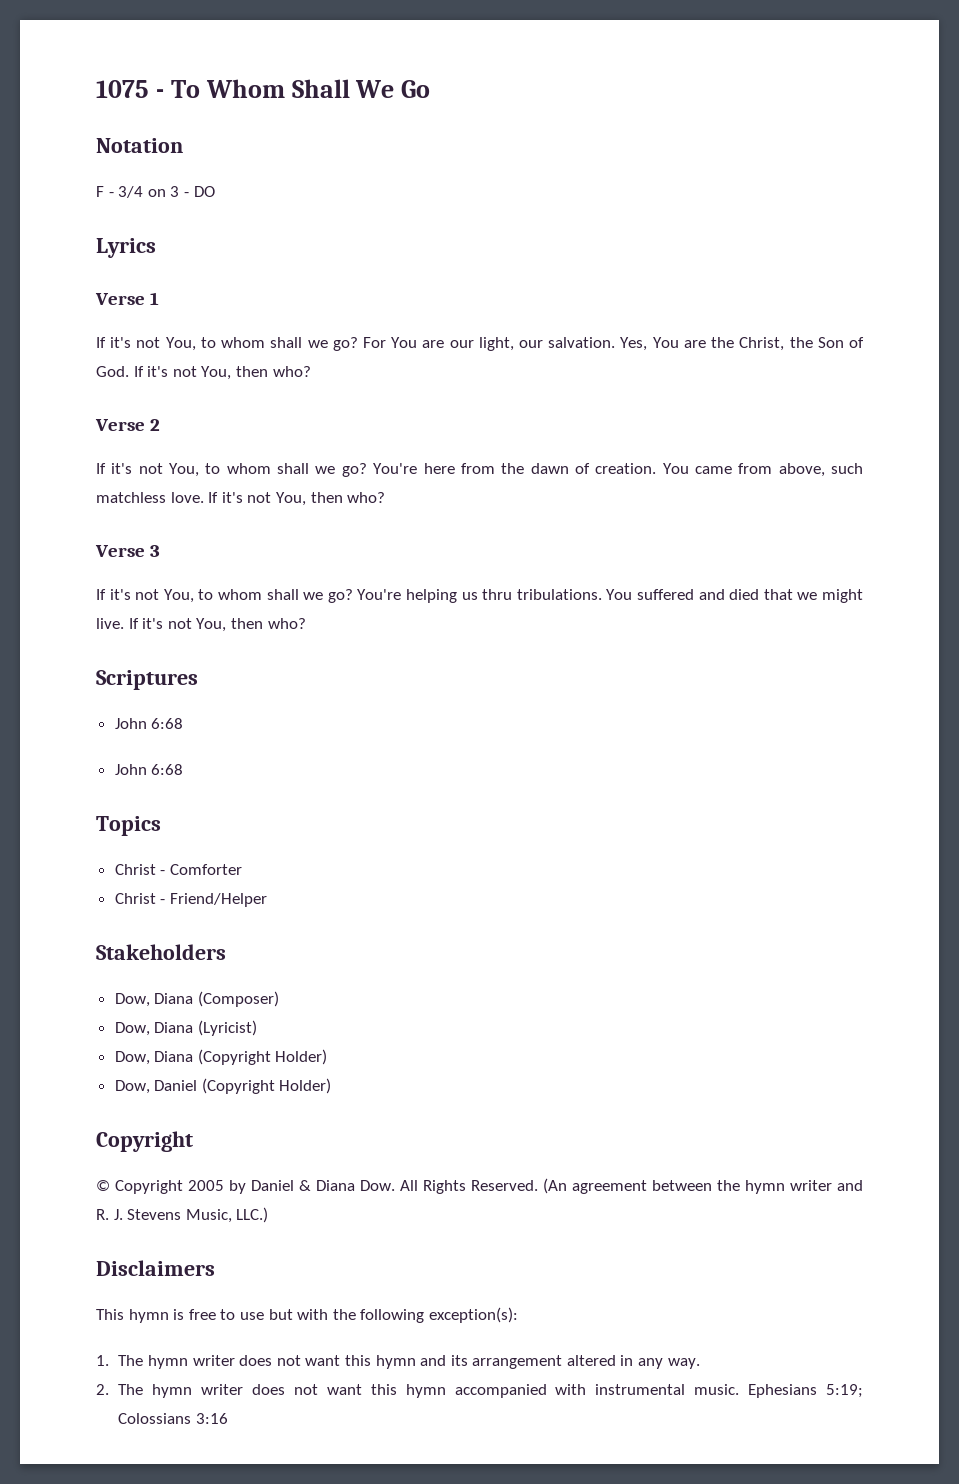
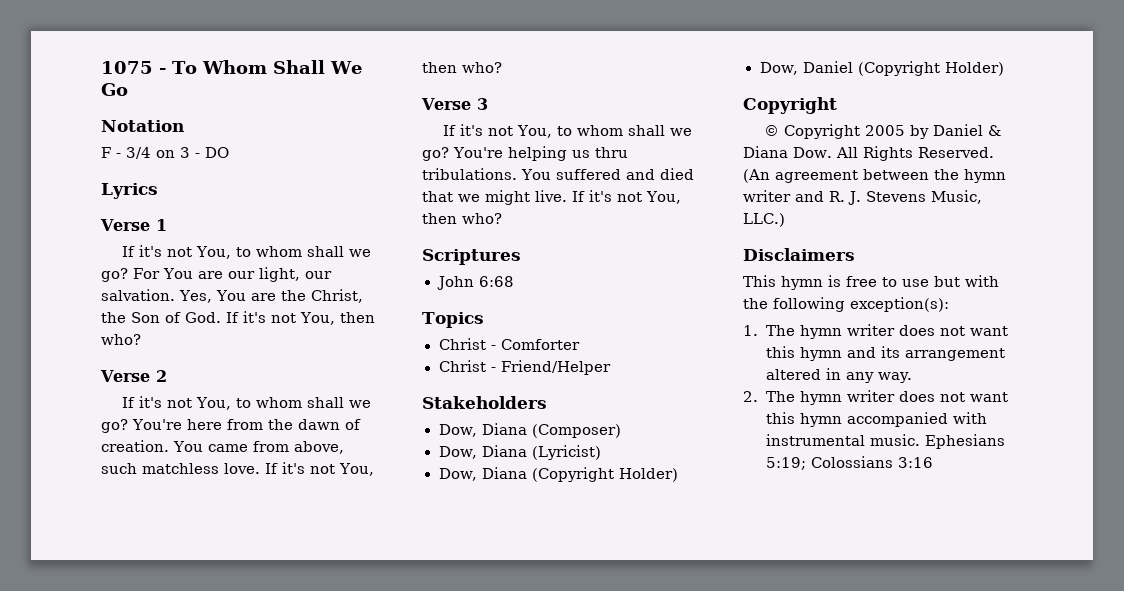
[114,764,184,775] // John 6:68 -> (514, 281) none

